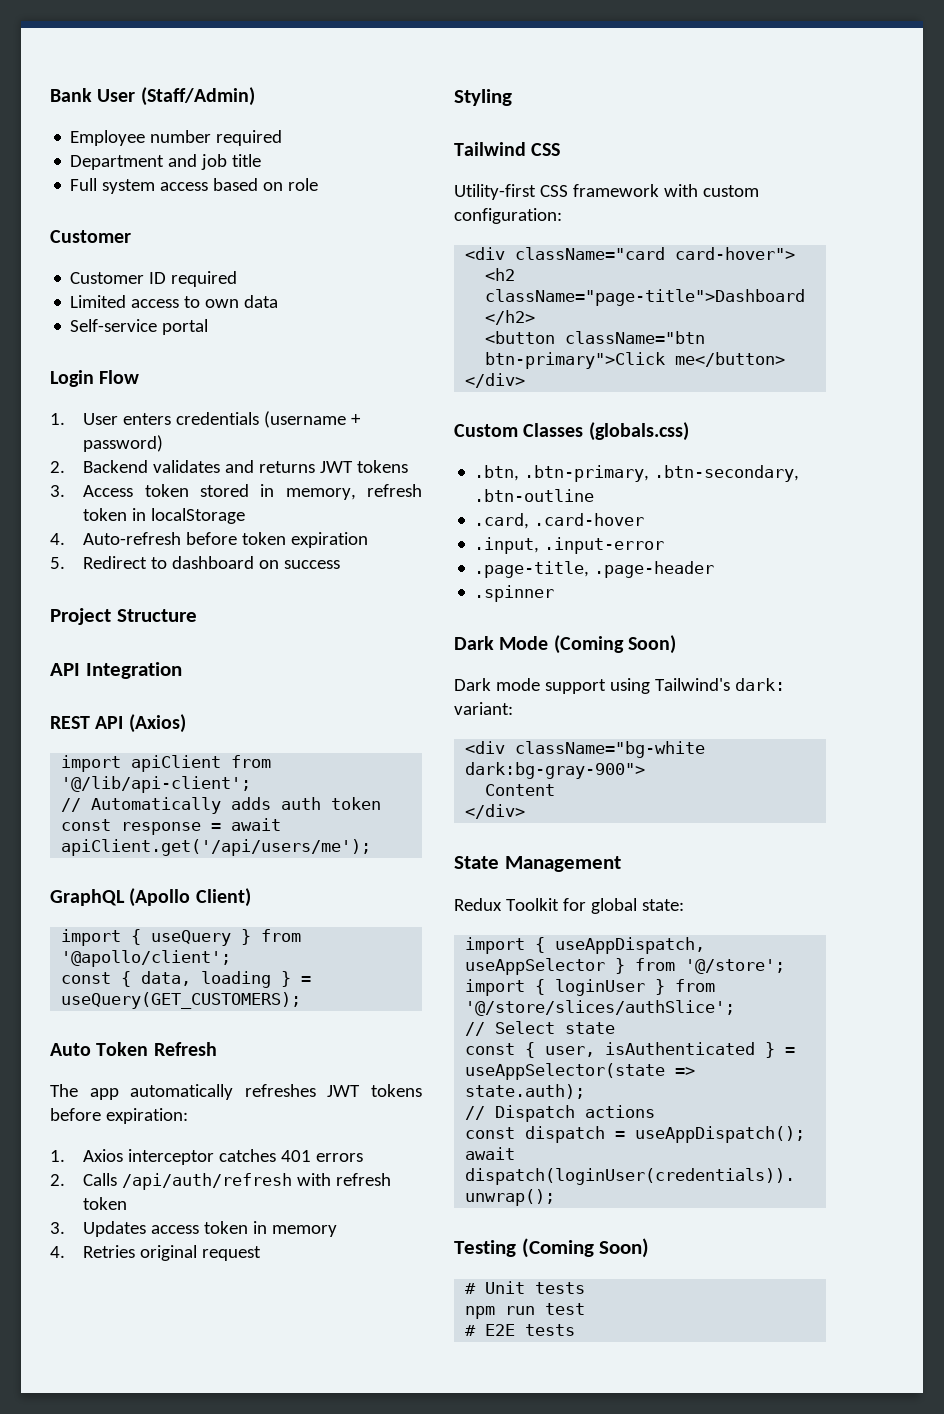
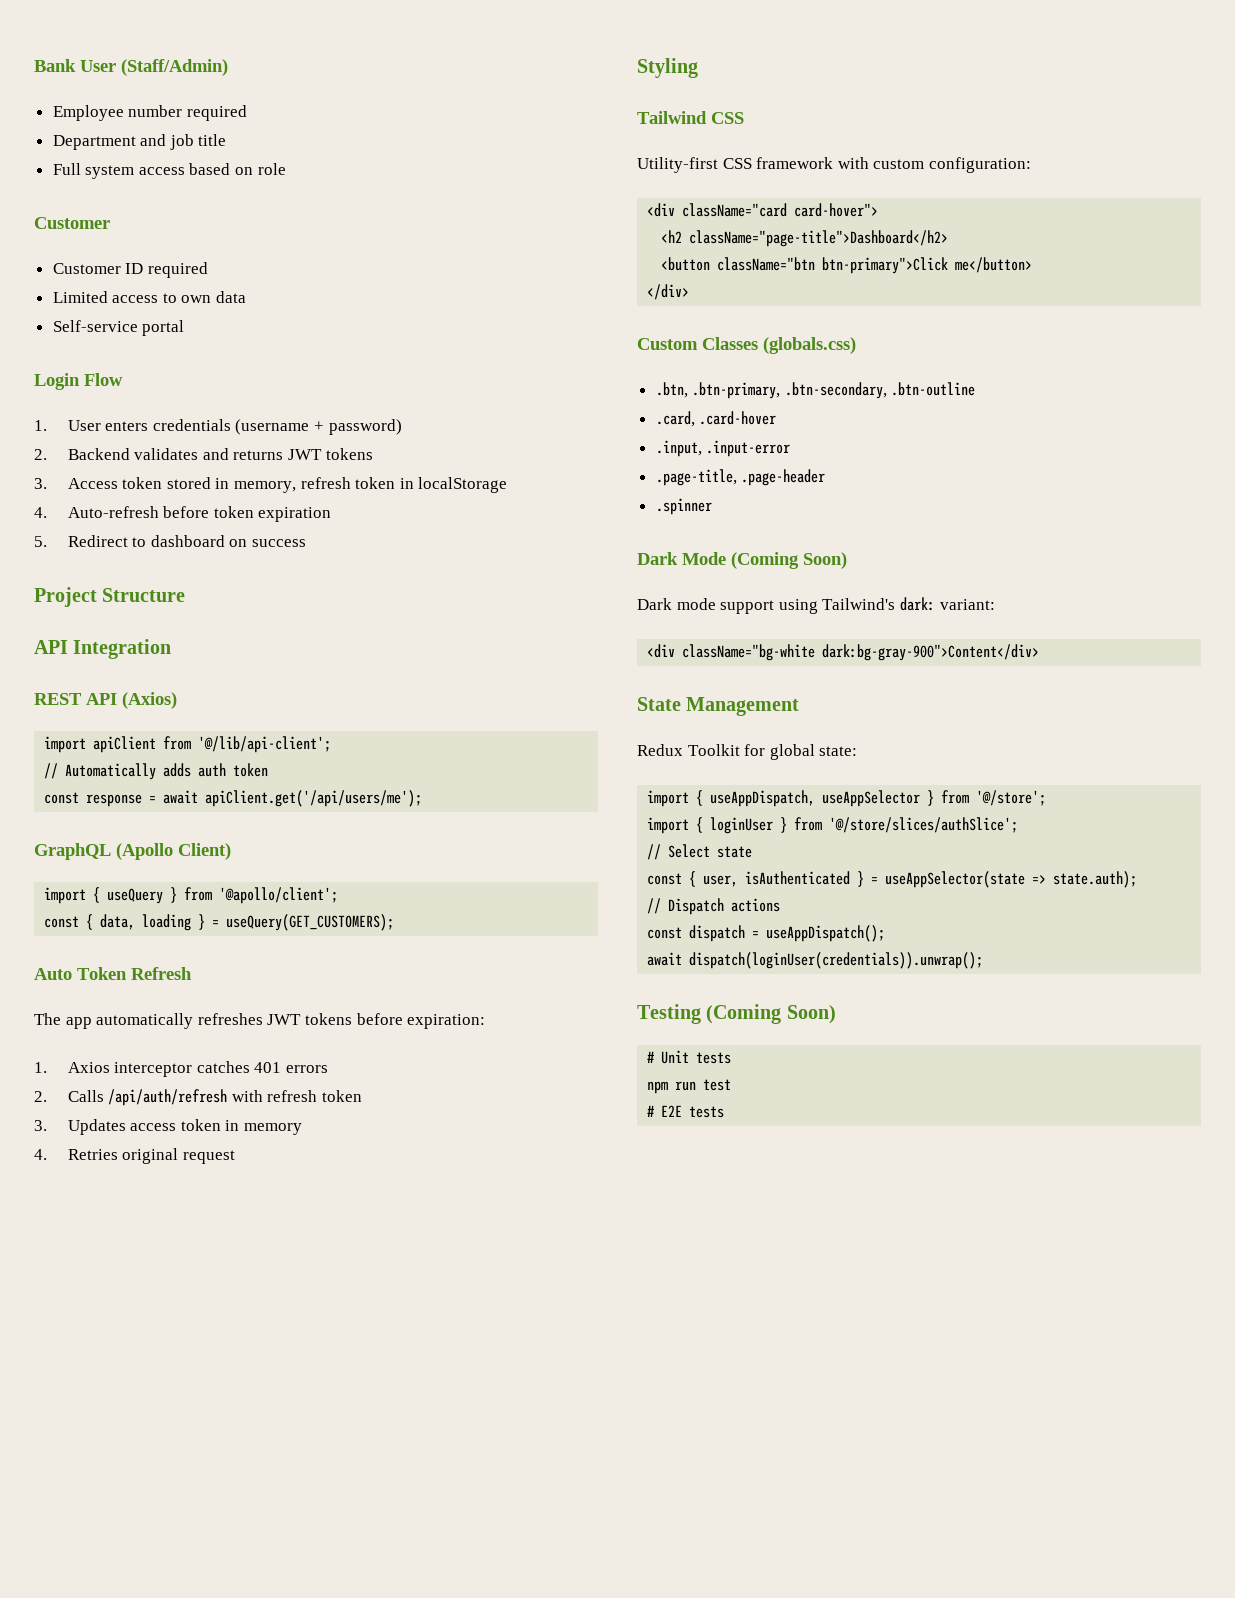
[465,762,646,779] [485,784,556,796] [465,804,526,819] dark:bg-gray-900"> // Content // </div> -> [822,644,1040,661] dark:bg-gray-900">Content</div>

